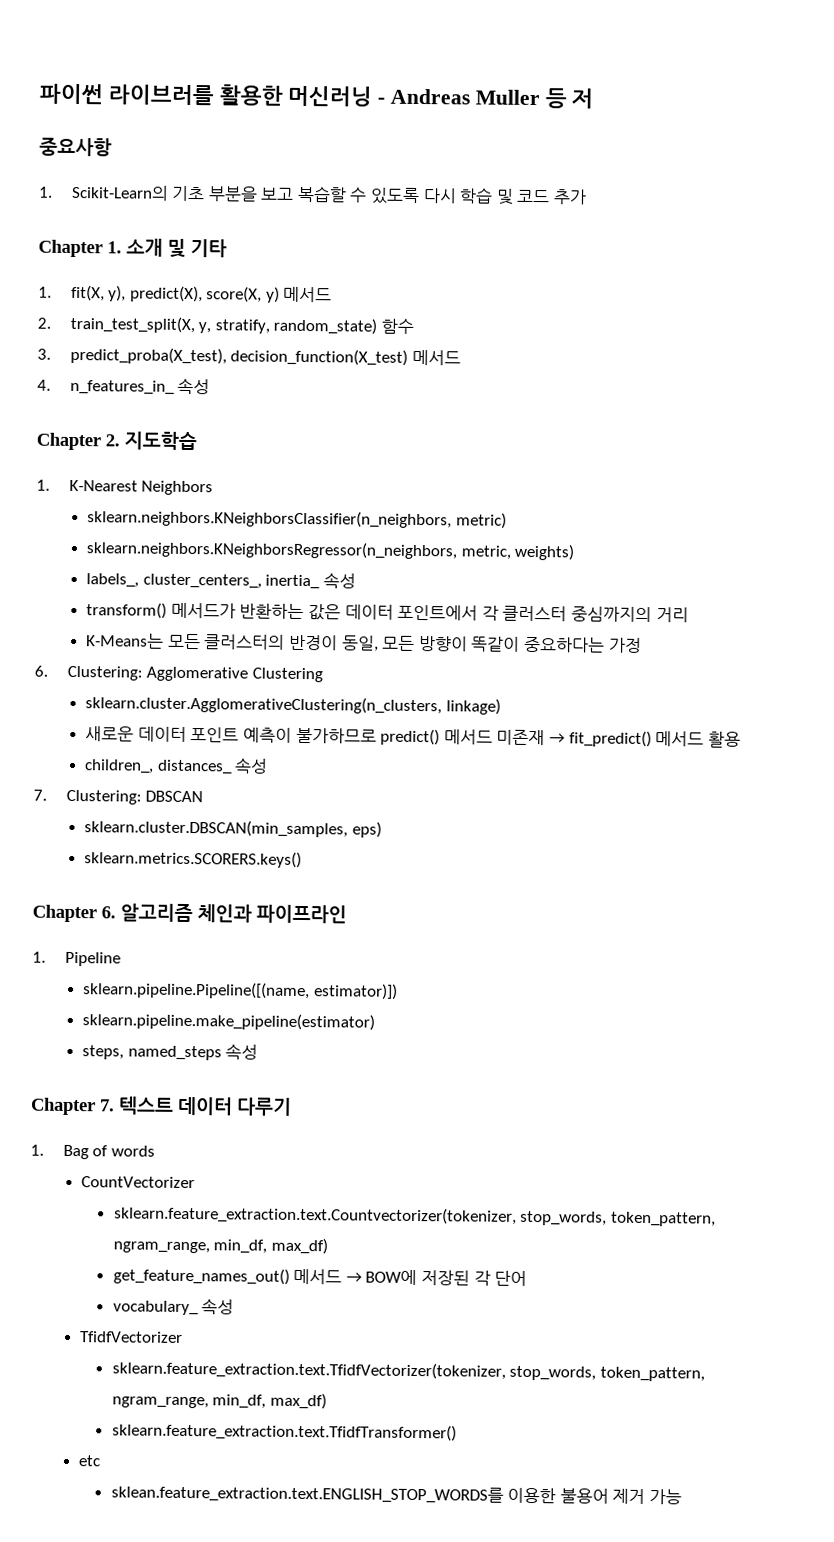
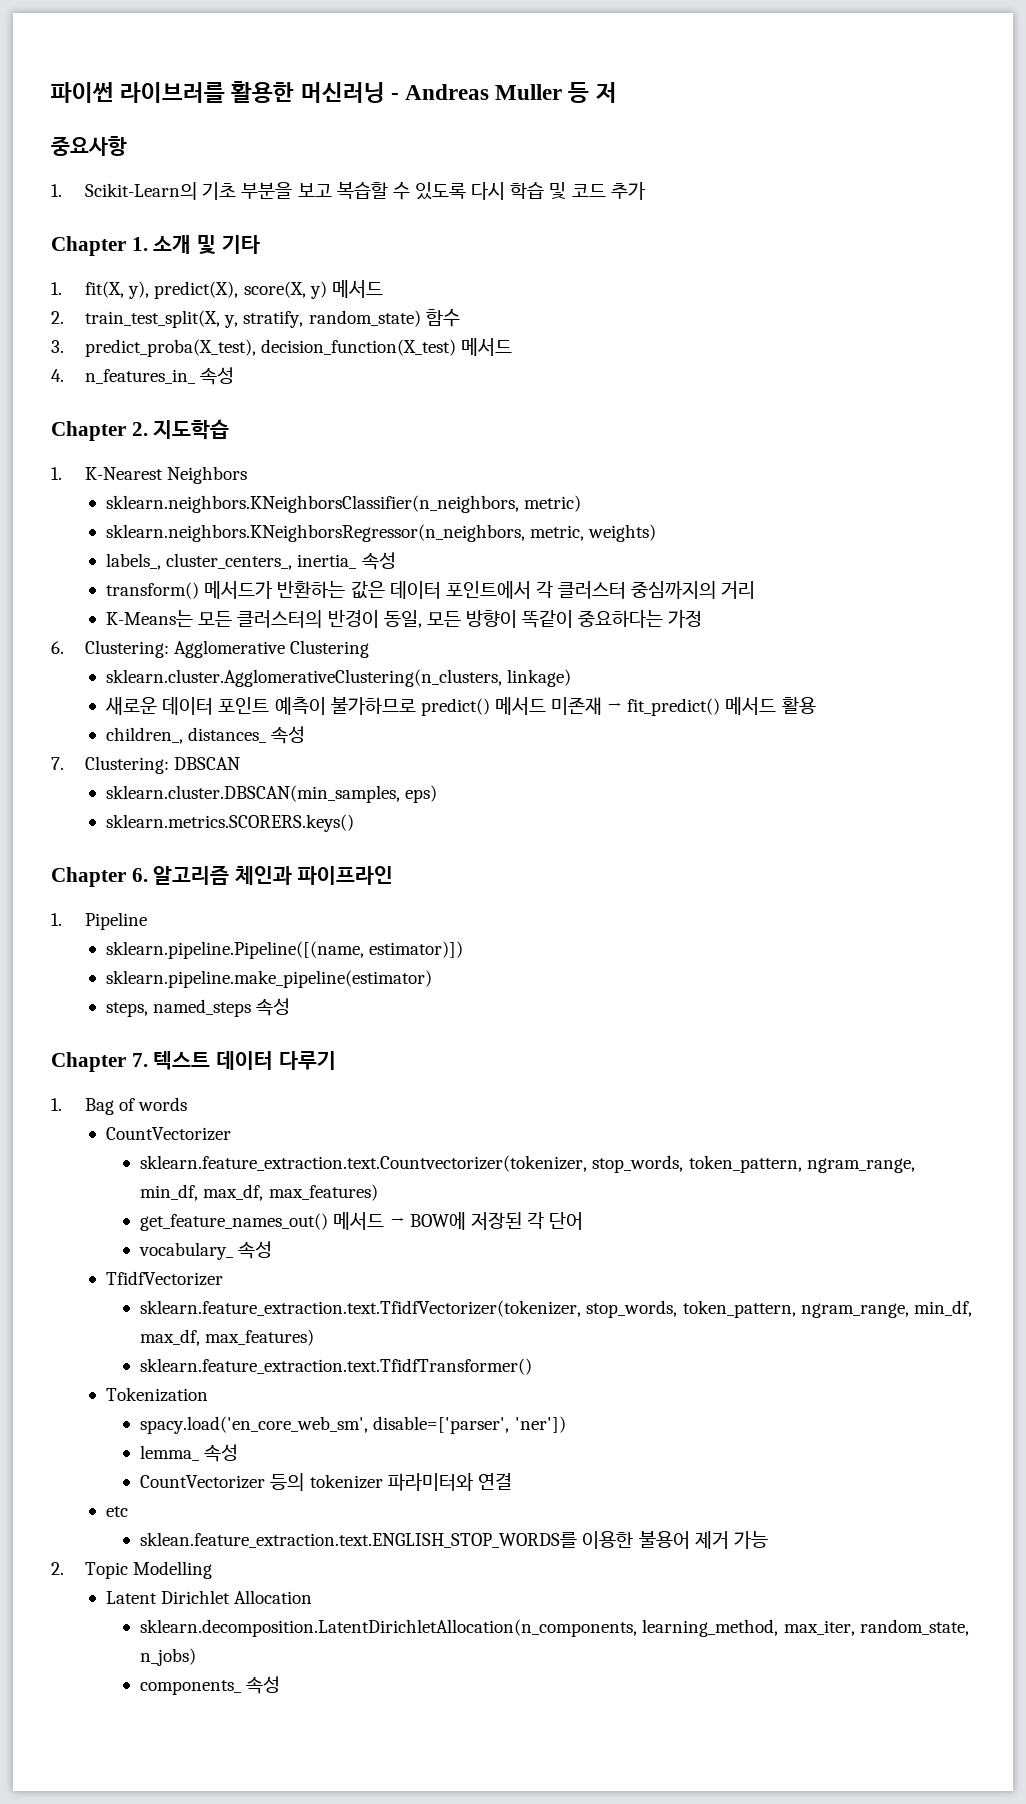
[270,1237,328,1255] max_df) -> [203,1184,378,1201] max_df, max_features)
[269,1392,327,1410] max_df) -> [140,1329,315,1346] max_df, max_features)
(457, 1432) none -> [106,1387,209,1402] [140,1416,566,1434] [140,1444,239,1462] [140,1473,512,1491] // Tokenization // spacy.load('en_core_web_sm', disable=['parser', 'ner']) // lemma_ 속성 // CountVectorizer 등의 tokenizer 파라미터와 연결
(683, 1497) none -> [51,1561,213,1579] [106,1590,313,1604] [140,1619,969,1637] [140,1648,197,1666] [140,1676,281,1695] // 2. Topic Modelling // Latent Dirichlet Allocation // sklearn.decomposition.LatentDirichletAllocation(n_components, learning_method, max_iter, random_state, n_jobs) // components_ 속성

